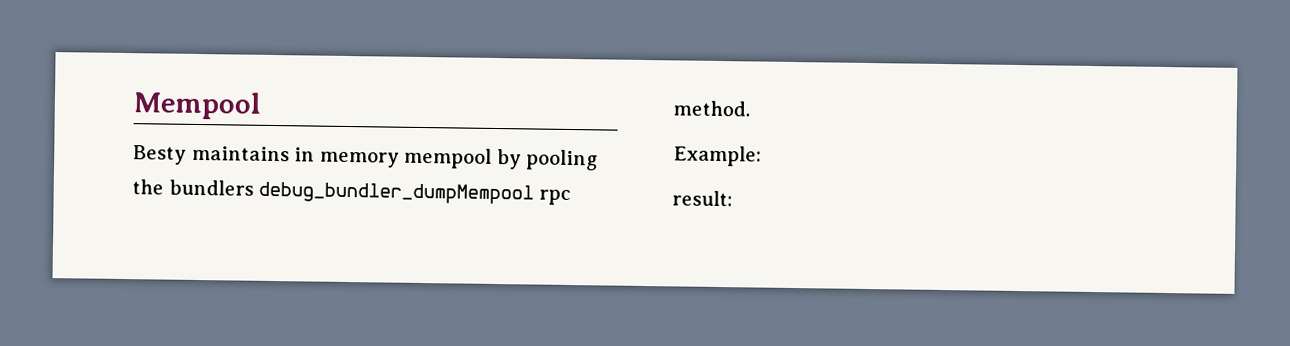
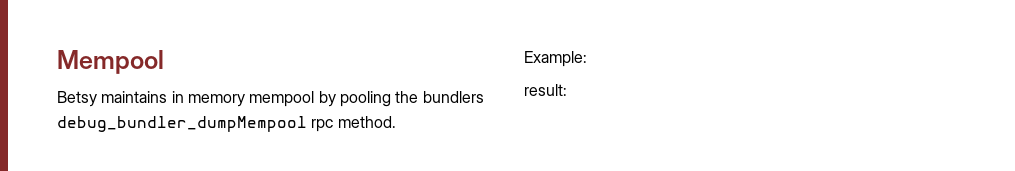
[133,145,187,165] Besty -> [57,91,97,107] Betsy

